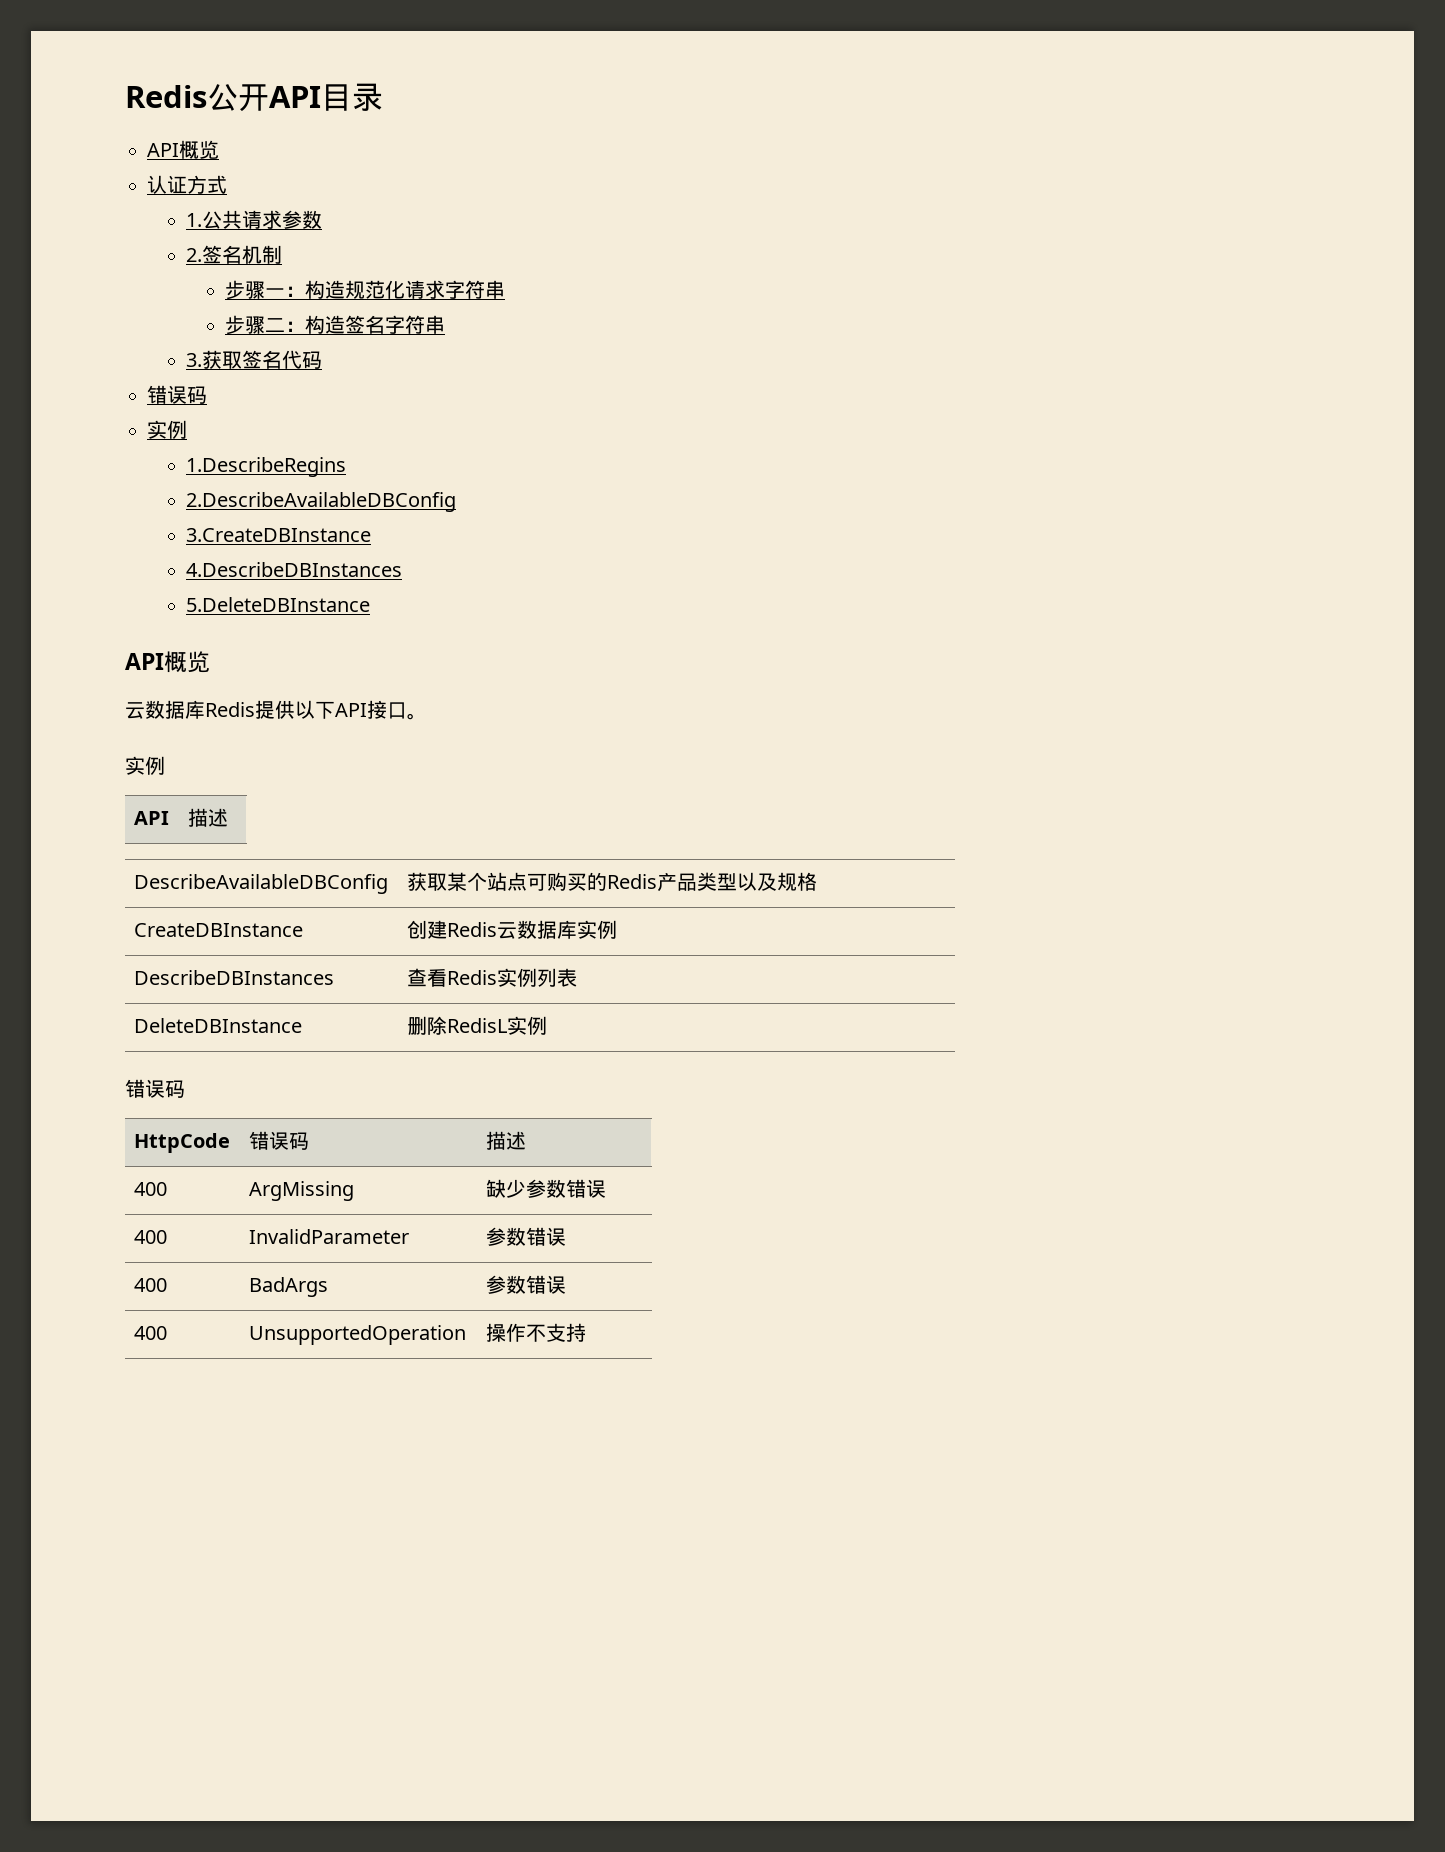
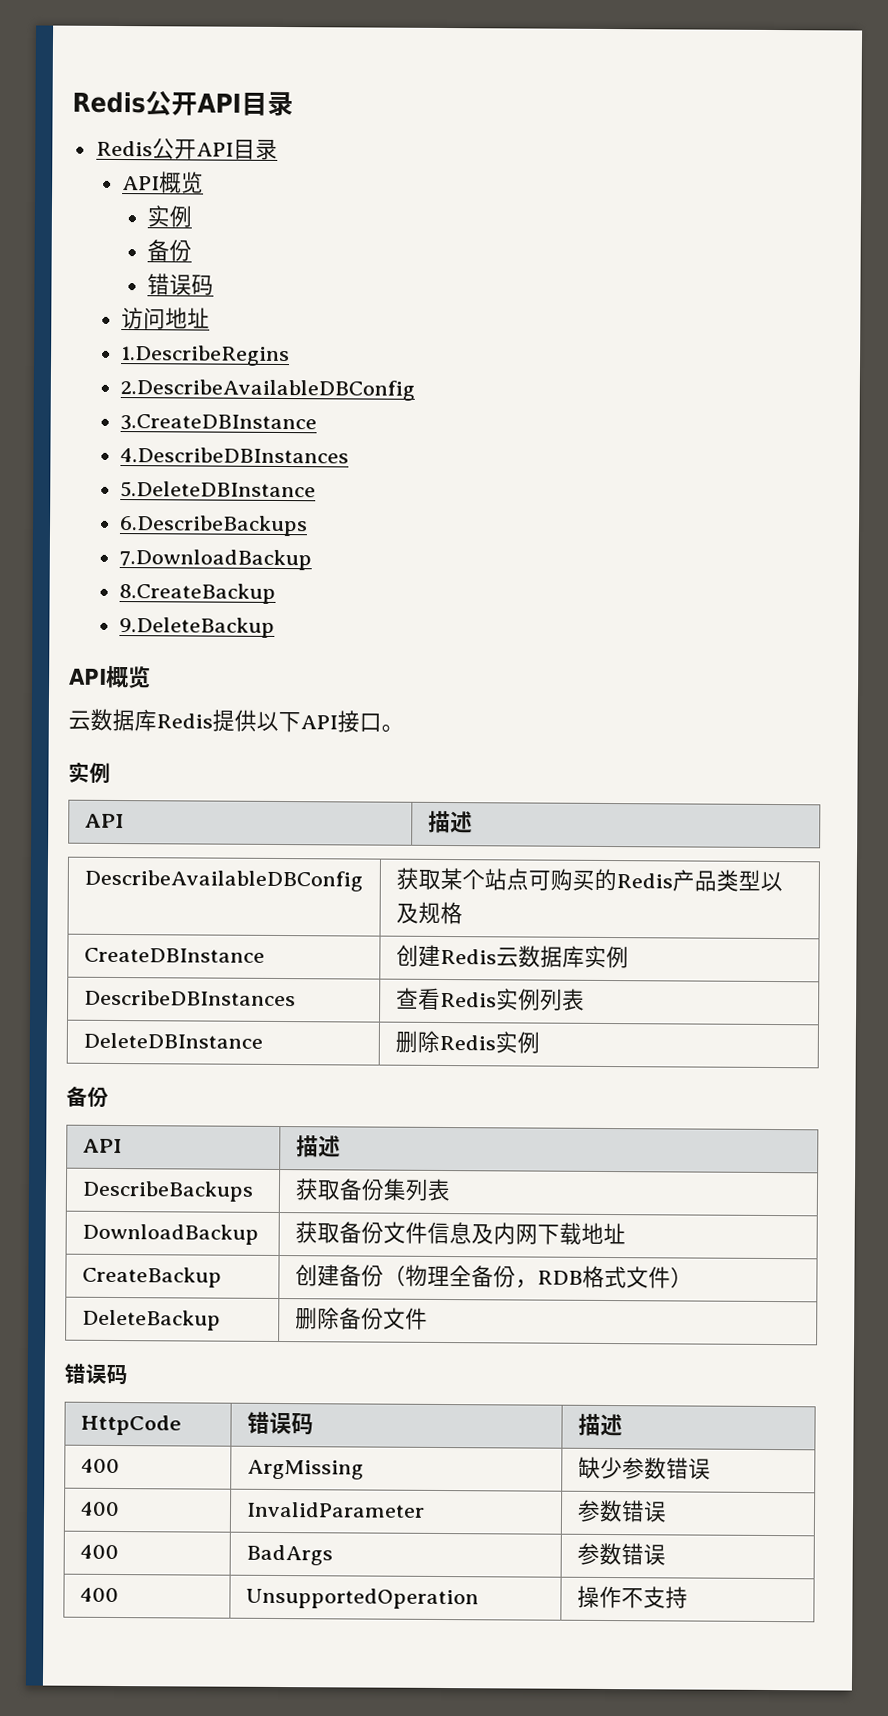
[125,83,383,112] [147,140,219,159] [147,175,227,194] [186,210,323,229] [186,245,283,264] [225,280,506,300] [225,315,446,335] [186,350,323,369] [147,385,207,404] [147,420,187,439] Redis公开API目录 // API概览 // 认证方式 // 1.公共请求参数 // 2.签名机制 // 步骤一：构造规范化请求字符串 // 步骤二：构造签名字符串 // 3.获取签名代码 // 错误码 // 实例 -> [72,90,294,117] [95,138,278,160] [122,171,205,194] [147,205,193,228] [147,239,193,262] [147,273,215,296] [121,307,211,330] Redis公开API目录 // Redis公开API目录 // API概览 // 实例 // 备份 // 错误码 // 访问地址
(371, 604) none -> [119,515,309,537] [119,549,313,571] [119,583,277,604] [119,617,276,638] // 6.DescribeBackups // 7.DownloadBackup // 8.CreateBackup // 9.DeleteBackup
[447,1016,548,1035] RedisL实例 -> [438,1031,540,1054] [66,1086,109,1108] [82,1138,122,1154] [295,1135,341,1158] [81,1180,254,1202] [294,1178,451,1202] [81,1223,259,1245] [294,1221,626,1245] [81,1266,222,1288] [294,1264,693,1289] [81,1309,221,1331] [294,1307,428,1330] Redis实例 // 备份 // API | 描述 // DescribeBackups | 获取备份集列表 // DownloadBackup | 获取备份文件信息及内网下载地址 // CreateBackup | 创建备份（物理全备份，RDB格式文件） // DeleteBackup | 删除备份文件

